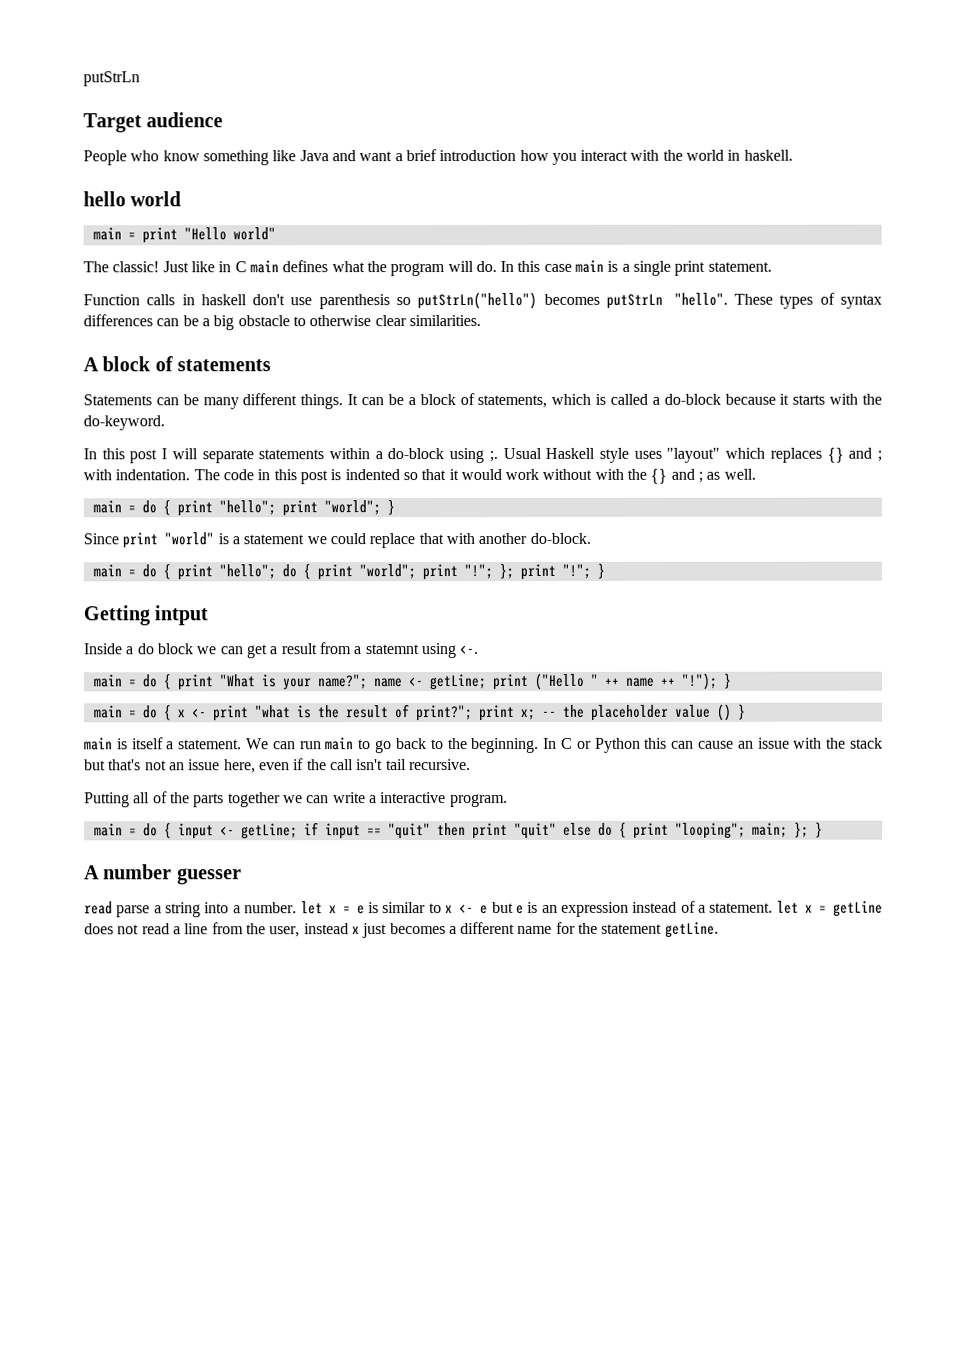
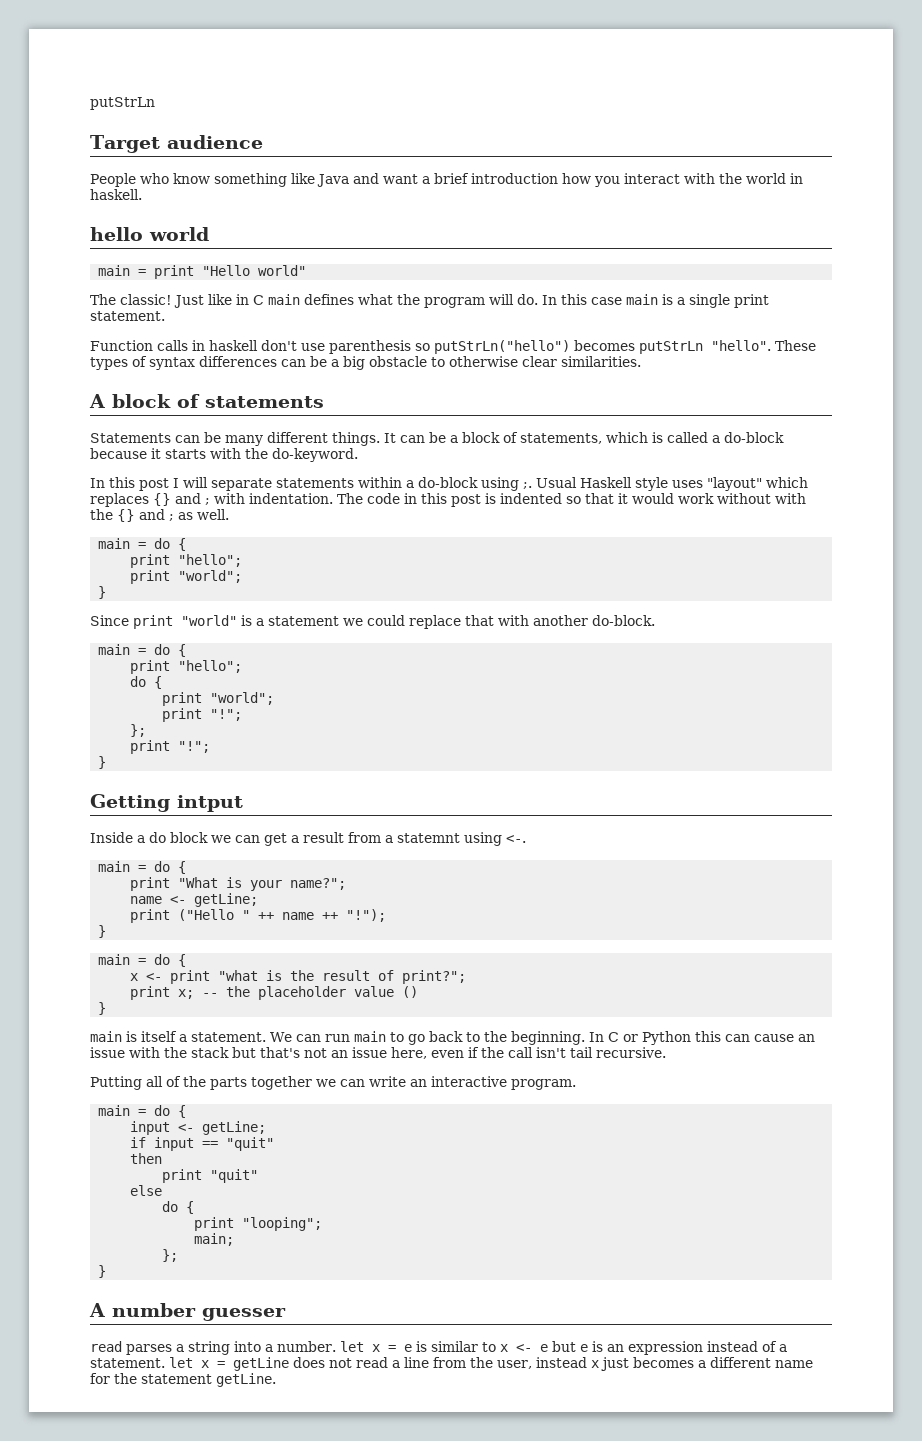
[176,500,381,517] print "hello"; print "world"; -> [130,554,243,568] [130,570,243,584] // print "hello"; // print "world"; //
[176,562,591,581] print "hello"; do { print "world"; print "!"; }; print "!"; -> [130,660,243,674] [130,676,163,689] [162,692,275,706] [162,708,243,722] [130,724,147,737] [130,740,211,754] // print "hello"; // do { // print "world"; // print "!"; // }; // print "!"; //
(172, 681) none -> (187, 867) //
(368, 682) none -> (347, 884) //
(487, 682) none -> (259, 900) //
(718, 681) none -> (387, 915) //
(172, 712) none -> (187, 960) //
(473, 713) none -> (467, 977) //
(732, 712) none -> (419, 992) //
[368,795,377,804] a -> [410,1079,427,1087] an
(172, 830) none -> (187, 1111) //
(298, 831) none -> (267, 1128) //
(431, 831) none -> (275, 1144) //
(466, 830) none -> (163, 1158) //
(557, 830) none -> (259, 1176) //
[597,821,627,838] do { -> [162,1201,195,1214] // do { //
(746, 830) none -> (323, 1224) //
[793,821,809,838] }; -> [162,1249,179,1262] // }; //
[116,905,151,918] parse -> [126,1344,172,1355] parses

